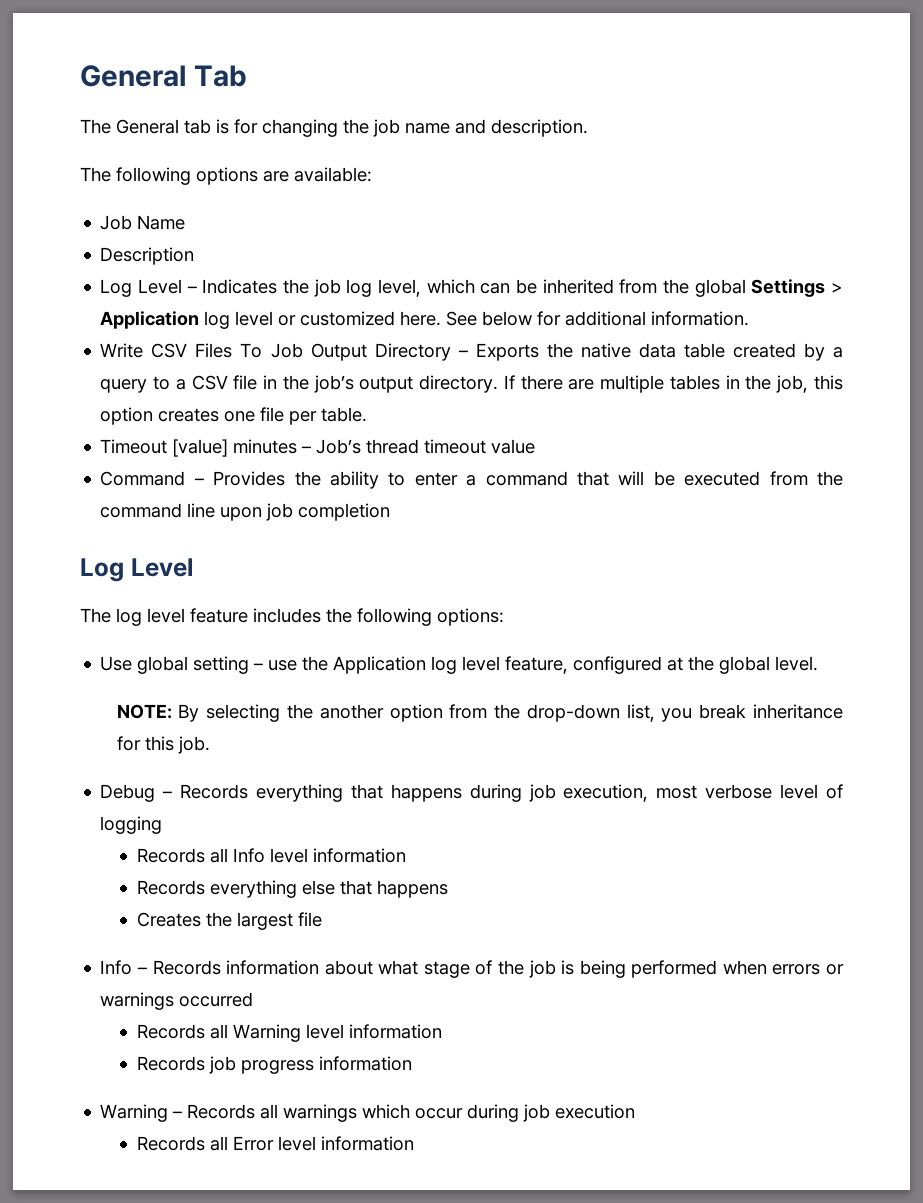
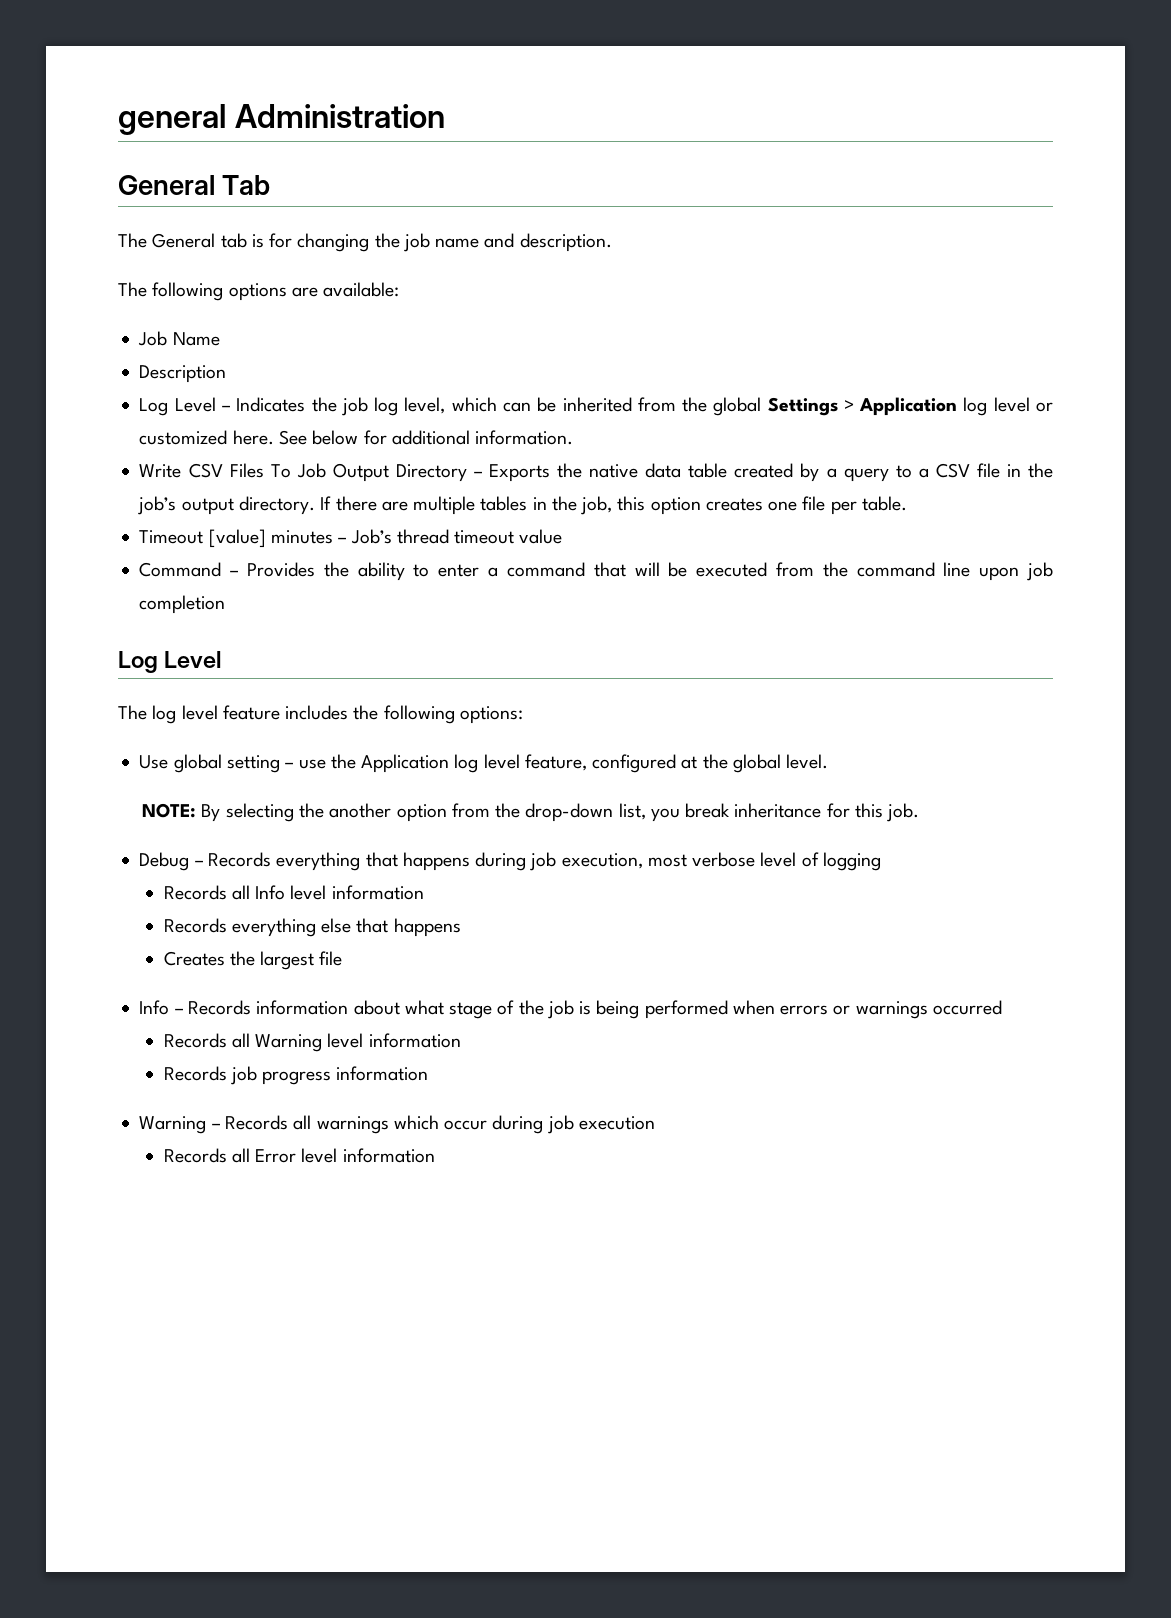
(80, 76) none -> [118,104,445,135] general Administration //

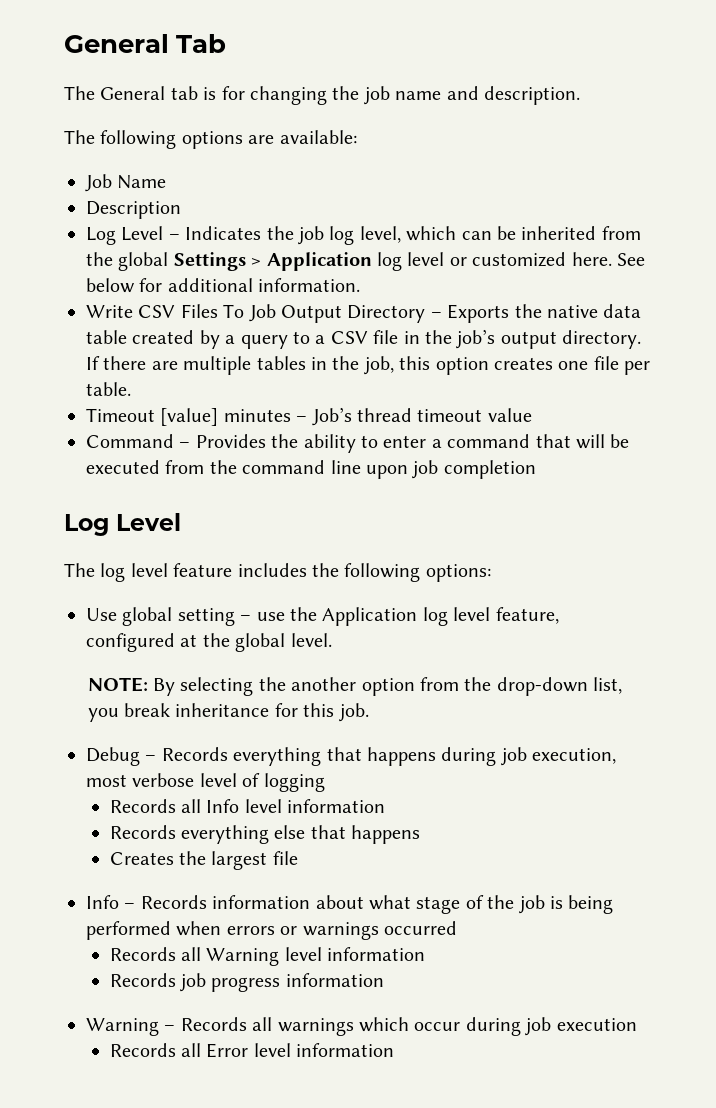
[118,104,445,135] general Administration // -> (64, 43) none

